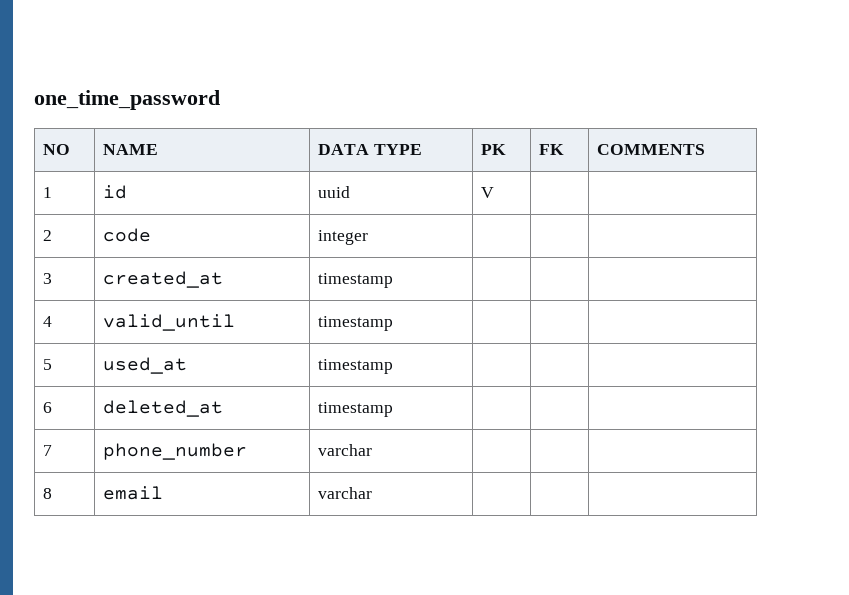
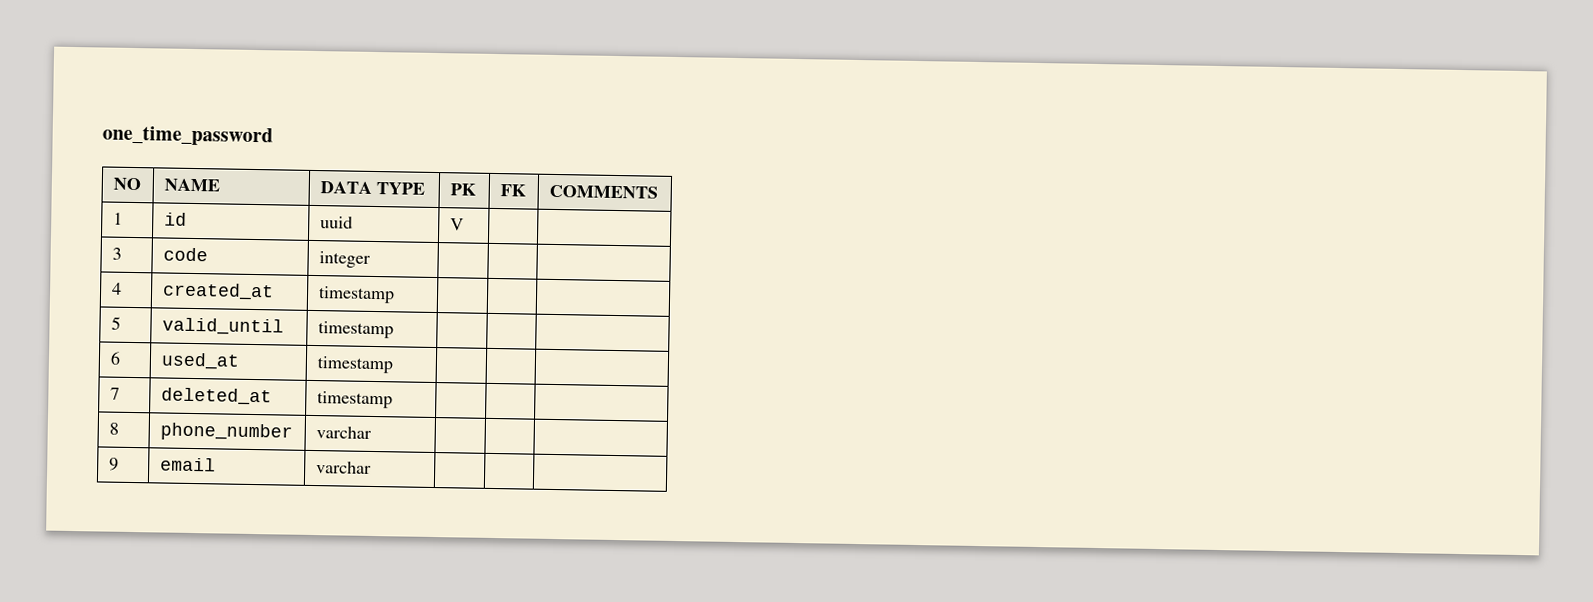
[42,230,52,241] 2 -> [111,247,122,260] 3
[42,273,52,284] 3 -> [111,282,122,295] 4
[42,316,52,327] 4 -> [110,316,121,330] 5
[42,359,52,370] 5 -> [109,351,121,365] 6
[42,402,52,413] 6 -> [109,387,120,400] 7
[42,445,52,456] 7 -> [108,422,119,435] 8
[42,488,52,499] 8 -> [108,457,119,471] 9

